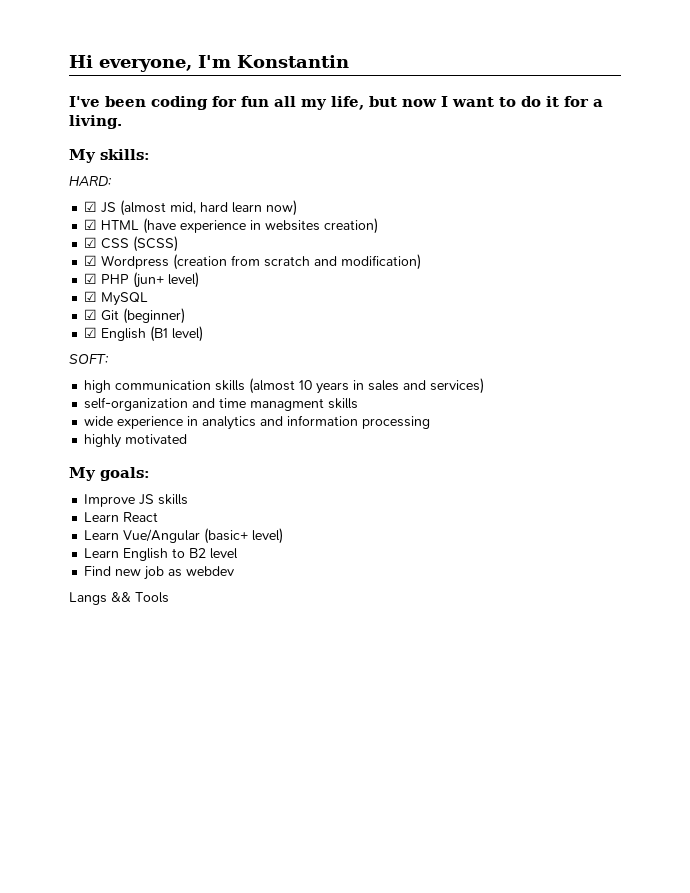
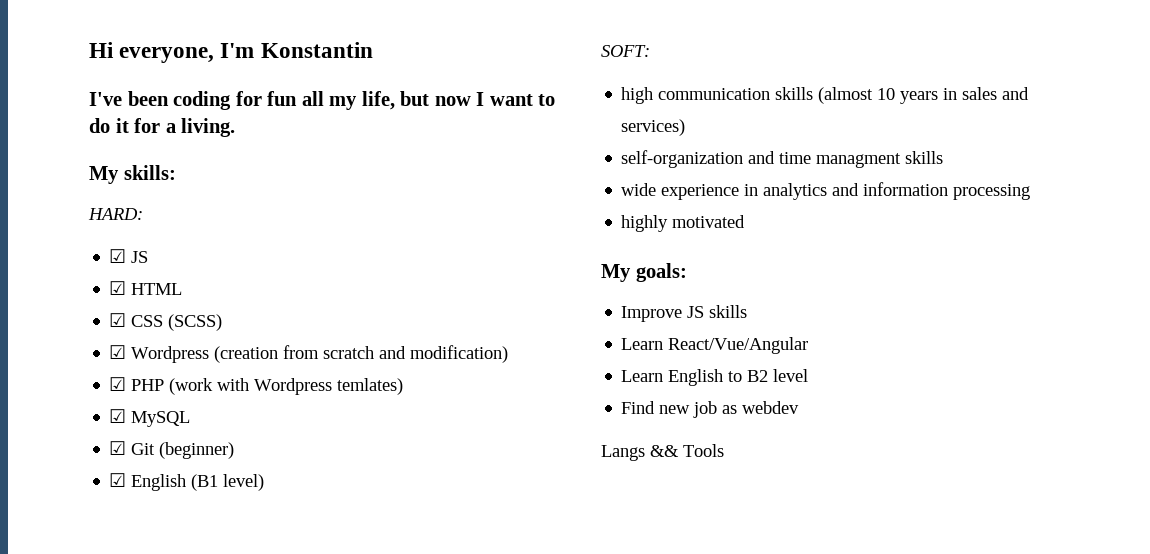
[120,200,298,216] [84,218,379,234] (almost mid, hard learn now) // ☑ HTML (have experience in websites creation) -> [109,281,183,295] // ☑ HTML
[133,272,200,288] (jun+ level) -> [169,378,404,395] (work with Wordpress temlates)
[123,512,159,522] [84,528,284,544] React // Learn Vue/Angular (basic+ level) -> [668,337,809,354] React/Vue/Angular

